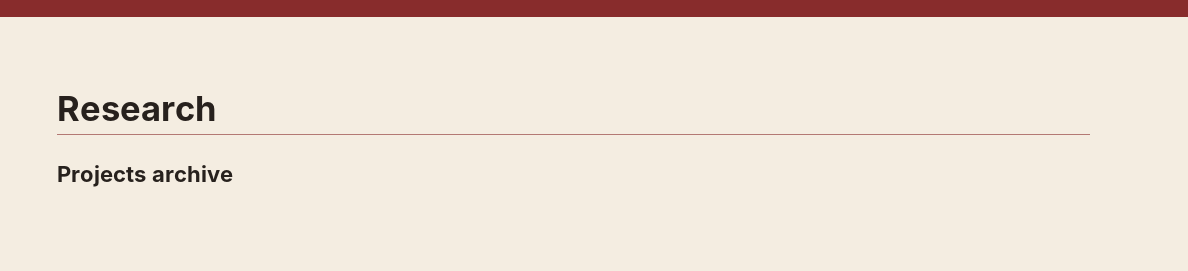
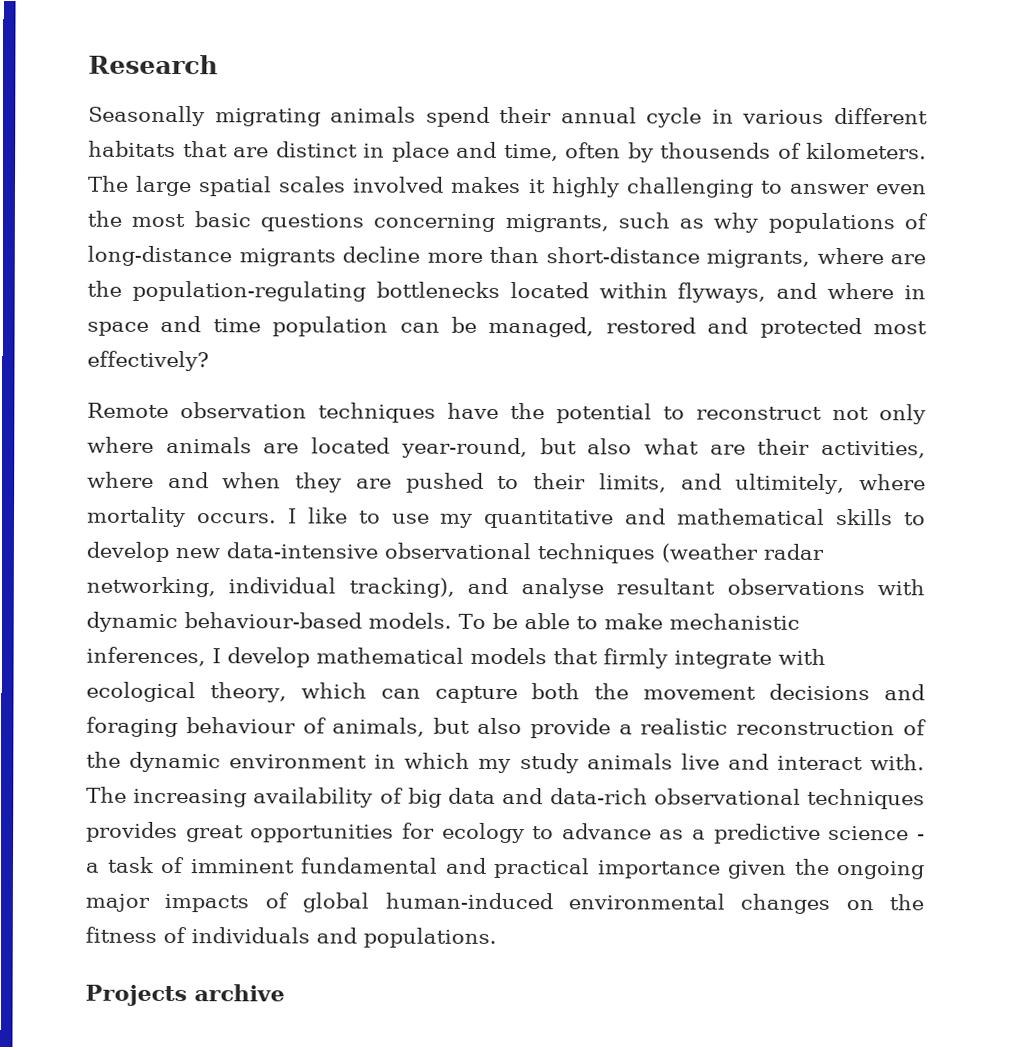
(216, 108) none -> [88,105,928,128] [88,140,927,163] [87,175,927,198] [87,210,928,234] [87,245,926,268] [87,280,926,303] [87,315,927,339] [87,350,209,372] [87,402,926,425] [87,436,927,459] [87,471,926,495] [86,506,926,529] [86,541,824,564] [86,576,926,599] [86,611,800,633] [86,646,826,669] [86,681,925,704] [86,716,927,739] [86,751,925,774] [86,786,925,810] [86,821,925,844] [85,856,925,880] [85,892,924,914] [85,926,497,948] // Seasonally migrating animals spend their annual cycle in various different habitats that are distinct in place and time, often by thousends of kilometers. The large spatial scales involved makes it highly challenging to answer even the most basic questions concerning migrants, such as why populations of long-distance migrants decline more than short-distance migrants, where are the population-regulating bottlenecks located within flyways, and where in space and time population can be managed, restored and protected most effectively? // Remote observation techniques have the potential to reconstruct not only where animals are located year-round, but also what are their activities, where and when they are pushed to their limits, and ultimitely, where mortality occurs. I like to use my quantitative and mathematical skills to develop new data-intensive observational techniques (weather radar networking, individual tracking), and analyse resultant observations with dynamic behaviour-based models. To be able to make mechanistic inferences, I develop mathematical models that firmly integrate with ecological theory, which can capture both the movement decisions and foraging behaviour of animals, but also provide a realistic reconstruction of the dynamic environment in which my study animals live and interact with. The increasing availability of big data and data-rich observational techniques provides great opportunities for ecology to advance as a predictive science - a task of imminent fundamental and practical importance given the ongoing major impacts of global human-induced environmental changes on the fitness of individuals and populations.

